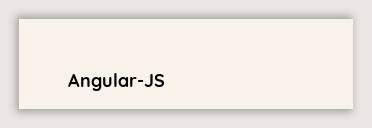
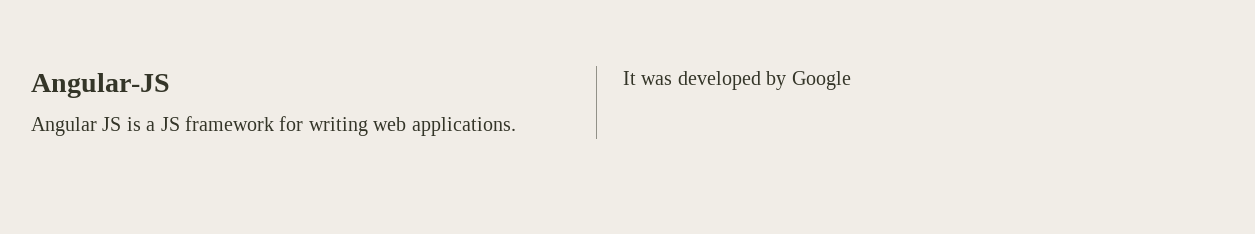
(165, 82) none -> [31,116,516,136] [623,71,851,90] // Angular JS is a JS framework for writing web applications. // It was developed by Google

